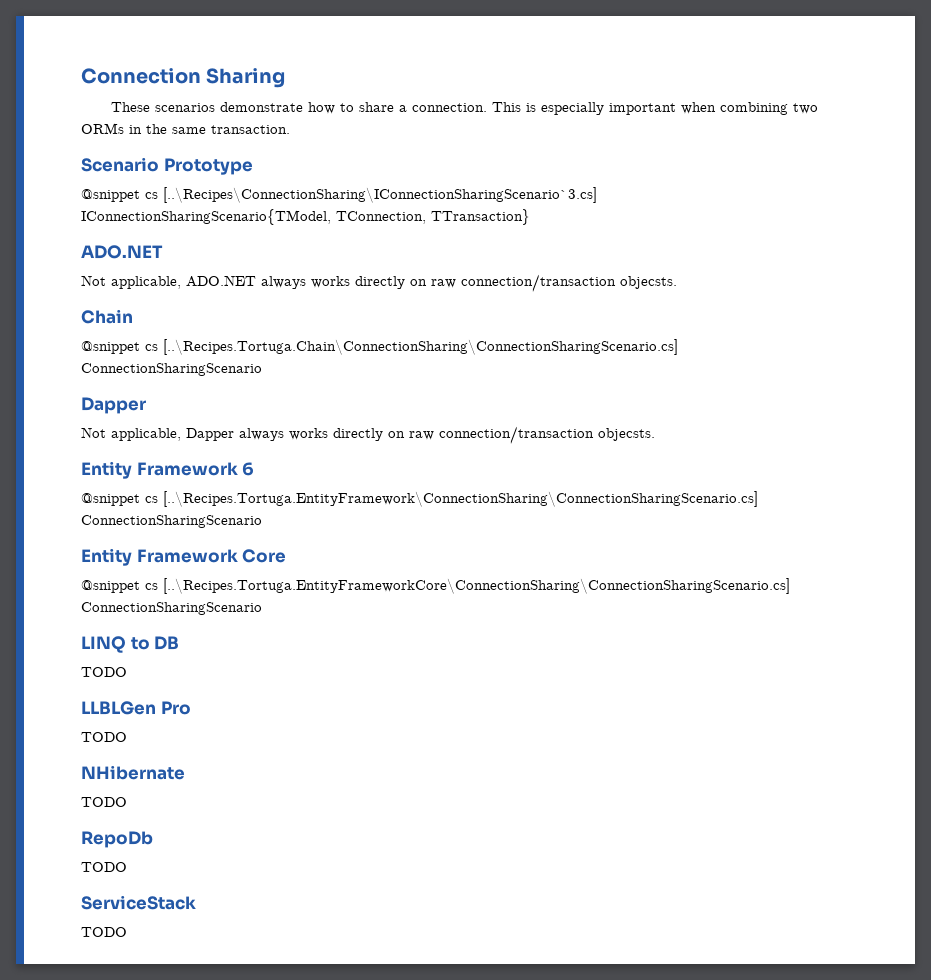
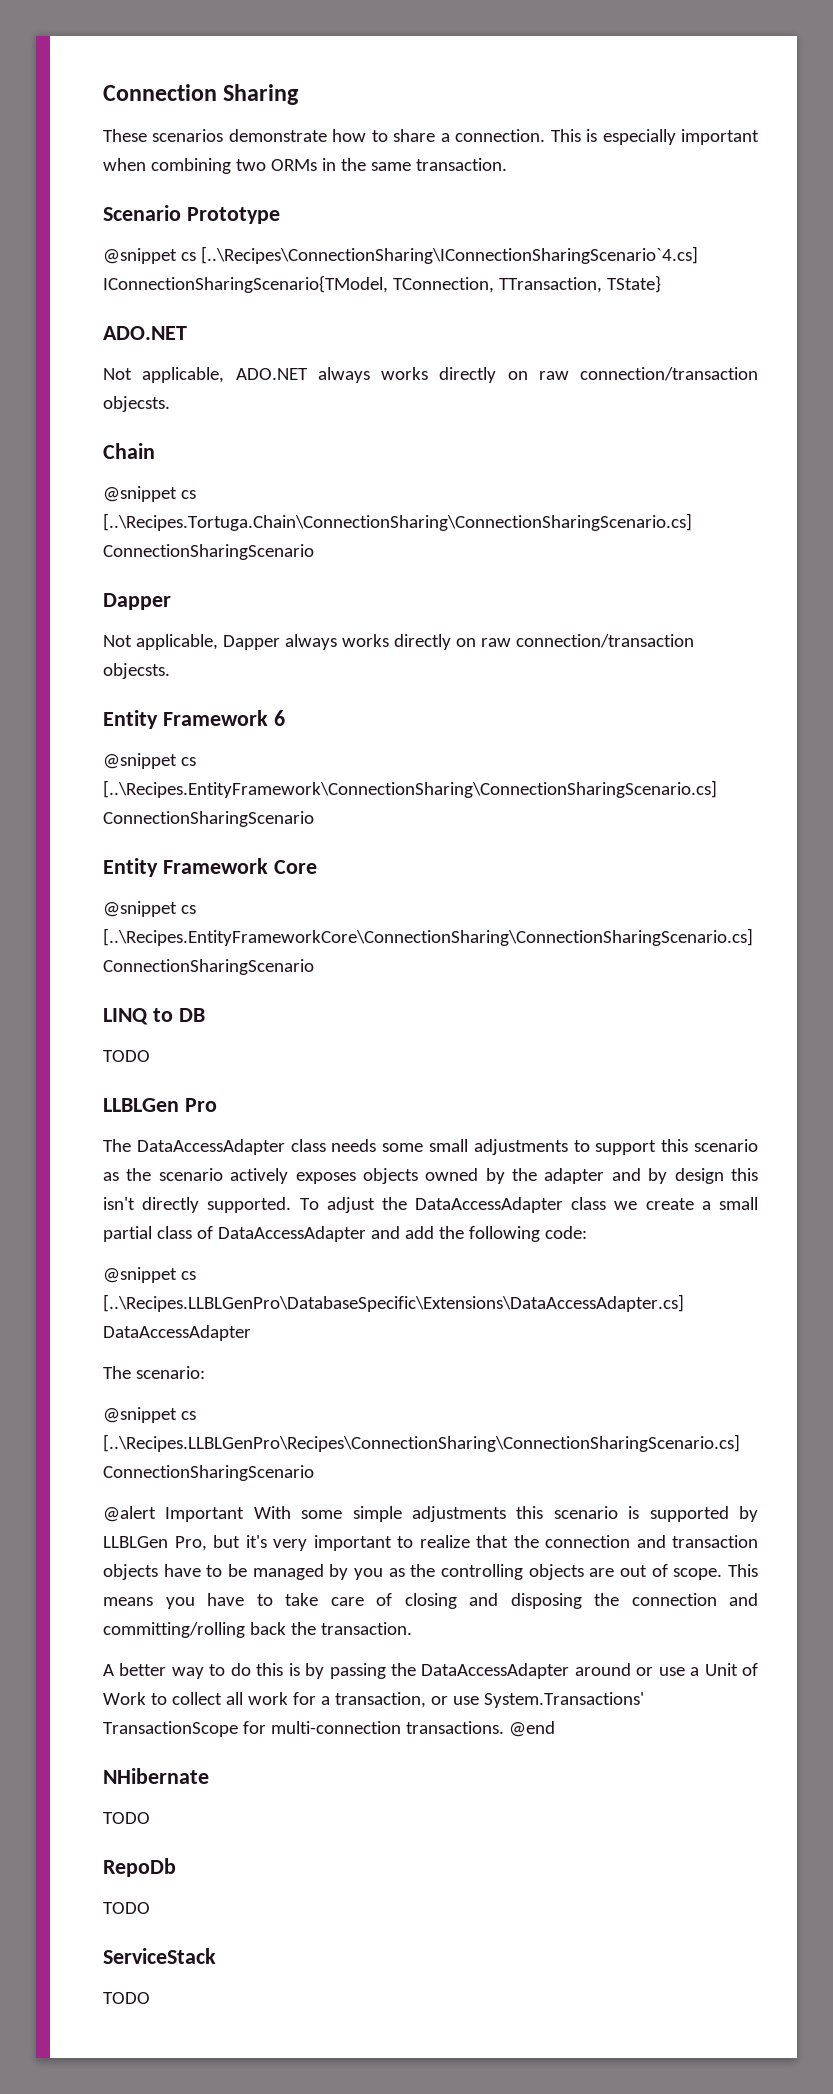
[163,187,597,203] [..\Recipes\ConnectionSharing\IConnectionSharingScenario`3.cs] -> [200,246,698,264] [..\Recipes\ConnectionSharing\IConnectionSharingScenario`4.cs]
[431,209,530,225] TTransaction} -> [498,275,661,293] TTransaction, TState}
[163,491,758,507] [..\Recipes.Tortuga.EntityFramework\ConnectionSharing\ConnectionSharingScenario.cs] -> [103,780,717,798] [..\Recipes.EntityFramework\ConnectionSharing\ConnectionSharingScenario.cs]
[163,578,790,594] [..\Recipes.Tortuga.EntityFrameworkCore\ConnectionSharing\ConnectionSharingScenario.cs] -> [103,928,753,946] [..\Recipes.EntityFrameworkCore\ConnectionSharing\ConnectionSharingScenario.cs]
[81,732,127,742] TODO -> [103,1139,758,1155] [103,1168,758,1184] [103,1197,758,1213] [103,1226,587,1242] [103,1267,196,1283] [103,1294,684,1312] [103,1325,251,1341] [103,1366,205,1379] [103,1407,196,1423] [103,1434,740,1452] [103,1465,314,1481] [103,1506,758,1522] [103,1535,758,1551] [103,1564,758,1580] [103,1593,758,1609] [103,1622,412,1638] [103,1663,758,1679] [103,1692,644,1708] [103,1721,555,1737] The DataAccessAdapter class needs some small adjustments to support this scenario as the scenario actively exposes objects owned by the adapter and by design this isn't directly supported. To adjust the DataAccessAdapter class we create a small partial class of DataAccessAdapter and add the following code: // @snippet cs [..\Recipes.LLBLGenPro\DatabaseSpecific\Extensions\DataAccessAdapter.cs] DataAccessAdapter // The scenario: // @snippet cs [..\Recipes.LLBLGenPro\Recipes\ConnectionSharing\ConnectionSharingScenario.cs] ConnectionSharingScenario // @alert Important With some simple adjustments this scenario is supported by LLBLGen Pro, but it's very important to realize that the connection and transaction objects have to be managed by you as the controlling objects are out of scope. This means you have to take care of closing and disposing the connection and committing/rolling back the transaction. // A better way to do this is by passing the DataAccessAdapter around or use a Unit of Work to collect all work for a transaction, or use System.Transactions' TransactionScope for multi-connection transactions. @end

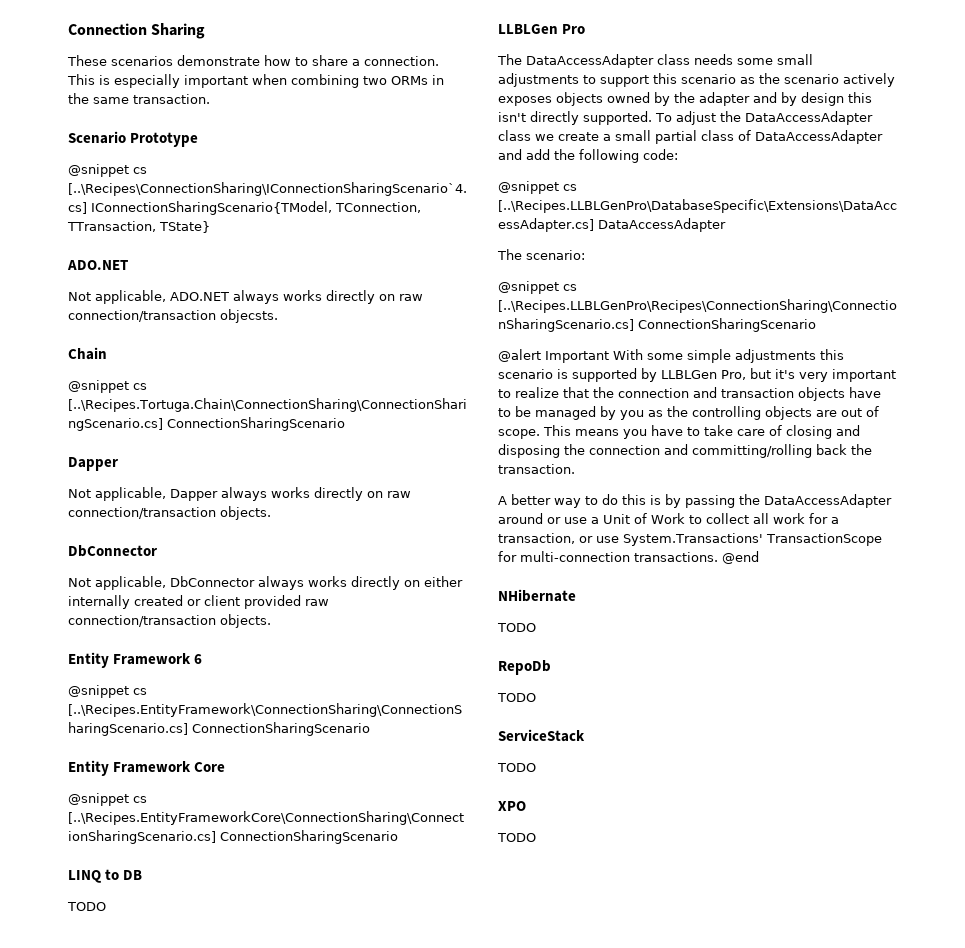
[103,663,170,679] objecsts. -> [220,506,271,520] [68,545,157,557] [68,576,463,590] [68,595,329,609] [68,614,271,628] objects. // DbConnector // Not applicable, DbConnector always works directly on either internally created or client provided raw connection/transaction objects.
(150, 1998) none -> [498,801,526,811] [497,833,536,842] // XPO // TODO

